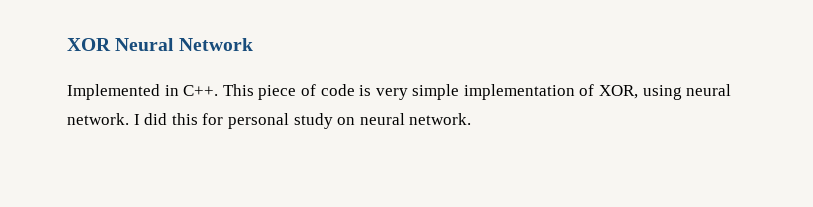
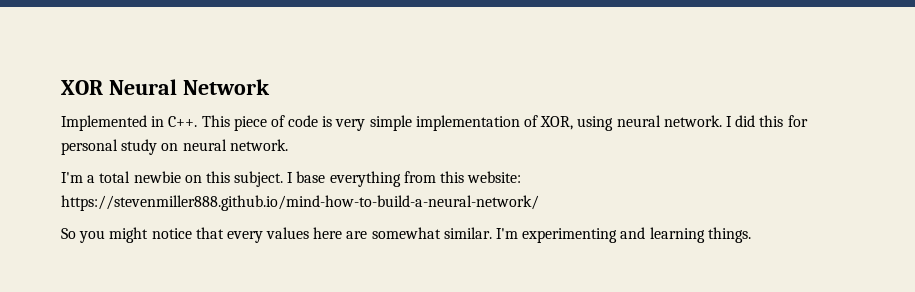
(472, 119) none -> [61,171,522,187] [61,195,539,211] [61,227,751,243] // I'm a total newbie on this subject. I base everything from this website: https://stevenmiller888.github.io/mind-how-to-build-a-neural-network/ // So you might notice that every values here are somewhat similar. I'm experimenting and learning things.

